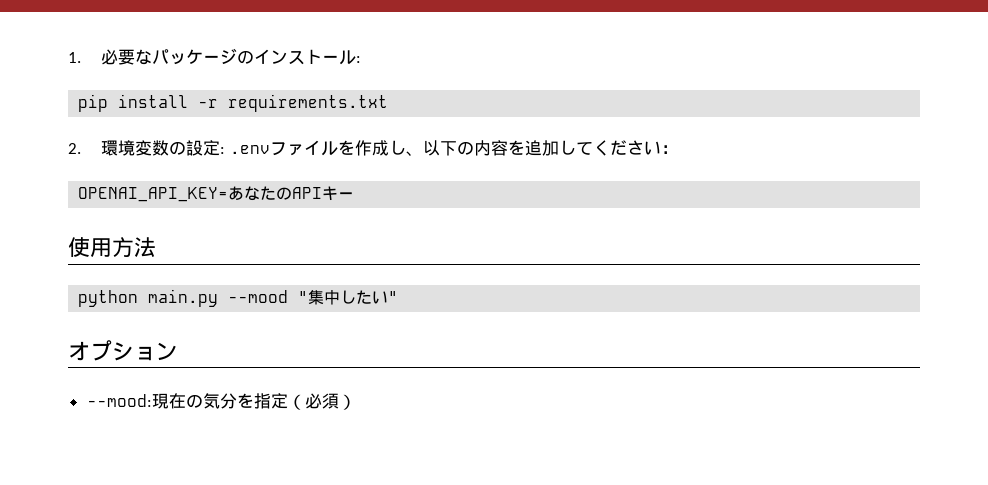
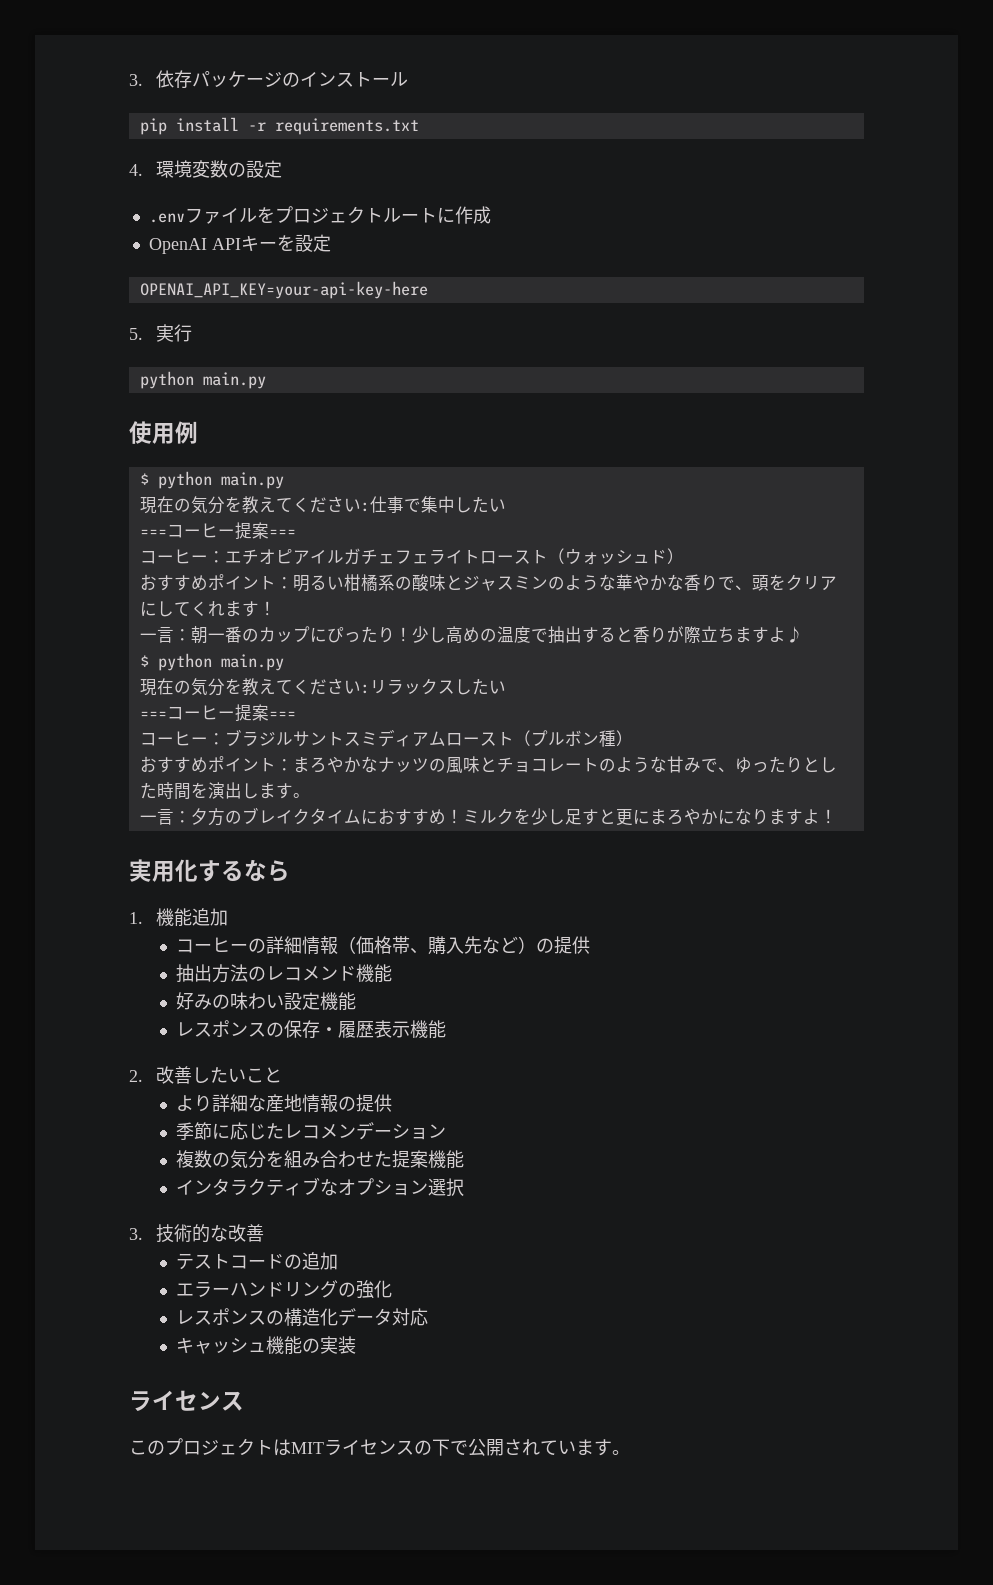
[68,49,153,65] 1.必要な -> [129,70,193,88] 3.依存
[356,56,362,63] : -> (409, 79) none
[68,143,81,154] 2. -> [129,164,143,176] 4.
[220,147,226,154] : -> (283, 169) //
[355,140,679,156] [78,186,355,202] [68,237,156,257] [78,289,399,307] [68,340,178,361] [86,393,356,410] 作成し、以下の内容を追加してください： // OPENAI_API_KEY=あなたのAPIキー // 使用方法 // python main.py --mood "集中したい" // オプション // --mood:現在の気分を指定（必須） -> [274,206,491,224] [148,234,331,254] [139,281,428,299] [129,324,193,342] [139,371,266,389] [129,421,198,444] [139,471,284,489] [139,496,506,514] [139,522,296,540] [139,548,684,565] [139,574,837,592] [139,601,276,617] [139,626,803,644] [139,653,284,671] [139,678,506,696] [139,704,296,722] [139,729,633,747] [139,756,837,774] [139,782,310,800] [139,807,837,826] [129,859,290,882] [129,908,229,927] [175,936,590,955] [175,964,392,983] [175,992,356,1011] [175,1020,446,1039] [129,1066,283,1084] [175,1094,392,1113] [175,1122,446,1140] [175,1150,464,1169] [175,1177,464,1197] [129,1224,265,1243] [175,1252,338,1270] [175,1280,392,1299] [175,1308,428,1326] [175,1336,356,1355] [129,1390,244,1412] [129,1438,630,1456] プロジェクトルートに作成 // OpenAI APIキーを設定 // OPENAI_API_KEY=your-api-key-here // 5.実行 // python main.py // 使用例 // $ python main.py // 現在の気分を教えてください:仕事で集中したい // ===コーヒー提案=== // コーヒー：エチオピアイルガチェフェライトロースト（ウォッシュド） // おすすめポイント：明るい柑橘系の酸味とジャスミンのような華やかな香りで、頭をクリアにしてくれます！ // 一言：朝一番のカップにぴったり！少し高めの温度で抽出すると香りが際立ちますよ♪ // $ python main.py // 現在の気分を教えてください:リラックスしたい // ===コーヒー提案=== // コーヒー：ブラジルサントスミディアムロースト（プルボン種） // おすすめポイント：まろやかなナッツの風味とチョコレートのような甘みで、ゆったりとした時間を演出します。 // 一言：夕方のブレイクタイムにおすすめ！ミルクを少し足すと更にまろやかになりますよ！ // 実用化するなら // 1.機能追加 // コーヒーの詳細情報（価格帯、購入先など）の提供 // 抽出方法のレコメンド機能 // 好みの味わい設定機能 // レスポンスの保存・履歴表示機能 // 2.改善したいこと // より詳細な産地情報の提供 // 季節に応じたレコメンデーション // 複数の気分を組み合わせた提案機能 // インタラクティブなオプション選択 // 3.技術的な改善 // テストコードの追加 // エラーハンドリングの強化 // レスポンスの構造化データ対応 // キャッシュ機能の実装 // ライセンス // このプロジェクトはMITライセンスの下で公開されています。

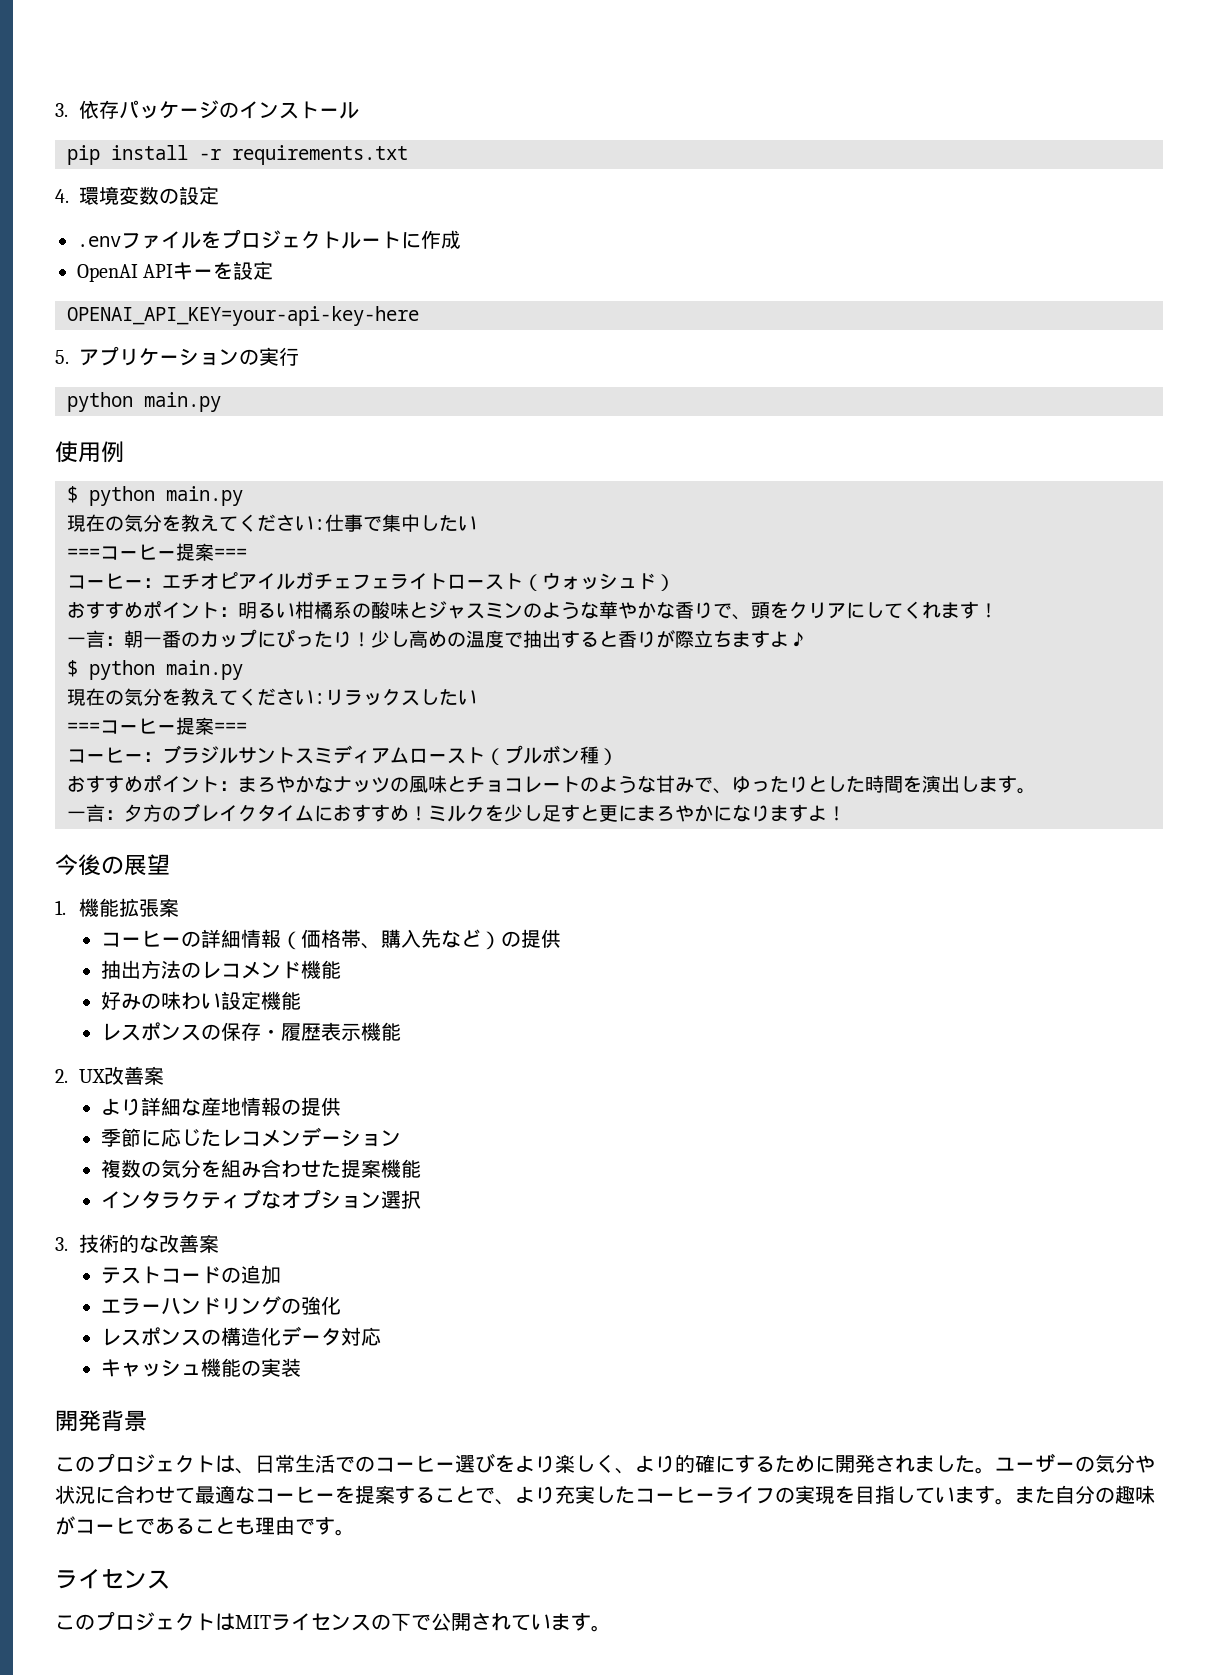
(143, 334) none -> [79,346,259,366] アプリケーションの
[129,859,290,882] 実用化するなら -> [55,854,170,876] 今後の展望
[192,908,229,926] 追加 -> [118,898,179,917] 拡張案
[156,1066,283,1084] 改善したいこと -> [78,1066,164,1085] UX改善案
(265, 1233) none -> [198,1234,219,1253] 案
(356, 1345) none -> [55,1410,147,1432] [55,1453,1155,1474] [55,1485,1155,1505] [55,1516,355,1536] // 開発背景 // このプロジェクトは、日常生活でのコーヒー選びをより楽しく、より的確にするために開発されました。ユーザーの気分や状況に合わせて最適なコーヒーを提案することで、より充実したコーヒーライフの実現を目指しています。また自分の趣味がコーヒであることも理由です。

